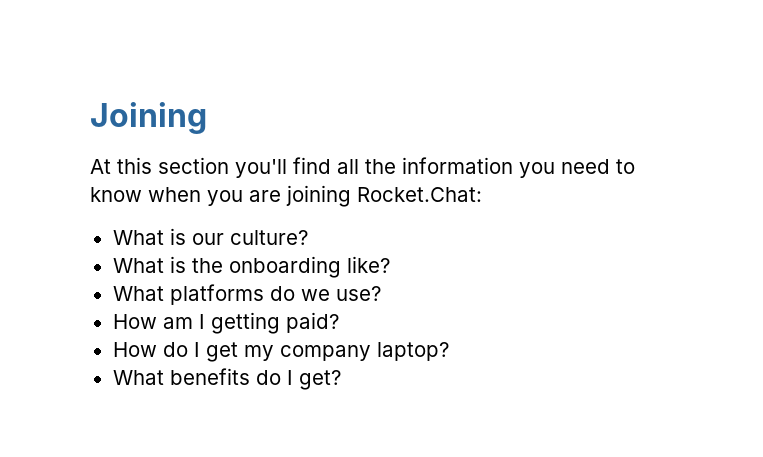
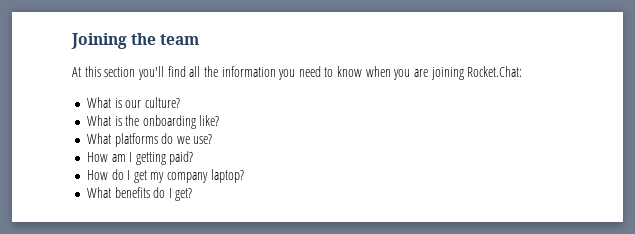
(207, 118) none -> [131,33,200,45] the team

